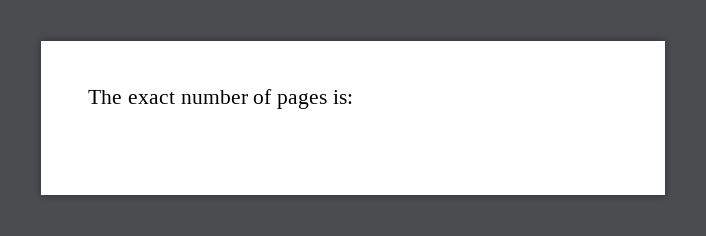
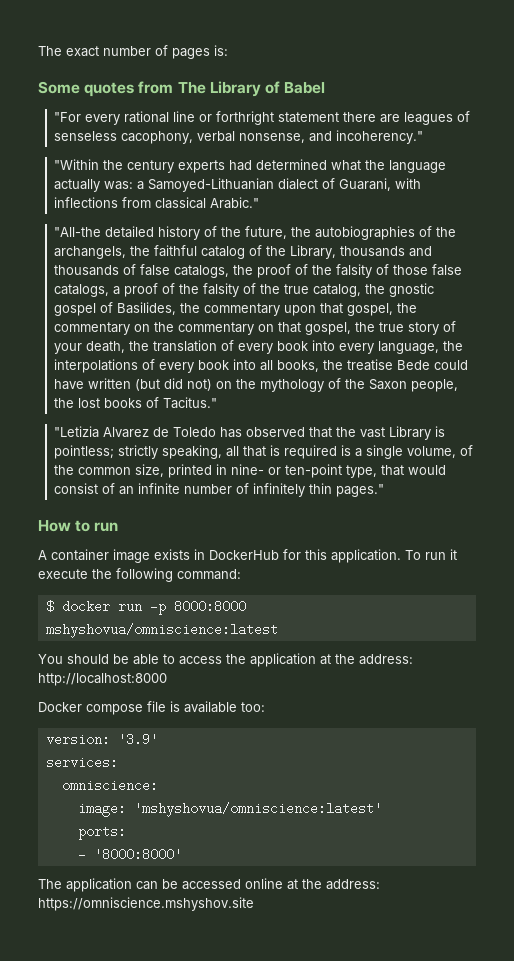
(354, 97) none -> [38,81,326,97] [53,111,470,125] [53,130,423,144] [53,159,446,173] [53,178,421,192] [53,197,259,209] [53,226,456,240] [53,245,432,259] [53,264,462,278] [53,283,434,297] [53,302,417,316] [53,321,456,335] [53,340,463,354] [53,359,468,373] [53,378,458,392] [53,397,217,409] [53,426,445,440] [53,445,473,459] [53,464,446,478] [53,483,384,497] [38,520,119,532] [38,549,457,563] [38,568,241,582] [45,600,246,615] [45,623,278,638] [38,653,413,667] [38,673,167,686] [38,701,265,715] [45,733,158,746] [45,756,118,769] [61,779,158,792] [77,802,382,817] [77,825,126,840] [77,848,182,861] [38,878,380,892] [38,897,254,911] // Some quotes from The Library of Babel // "For every rational line or forthright statement there are leagues of senseless cacophony, verbal nonsense, and incoherency." // "Within the century experts had determined what the language actually was: a Samoyed-Lithuanian dialect of Guarani, with inflections from classical Arabic." // "All-the detailed history of the future, the autobiographies of the archangels, the faithful catalog of the Library, thousands and thousands of false catalogs, the proof of the falsity of those false catalogs, a proof of the falsity of the true catalog, the gnostic gospel of Basilides, the commentary upon that gospel, the commentary on the commentary on that gospel, the true story of your death, the translation of every book into every language, the interpolations of every book into all books, the treatise Bede could have written (but did not) on the mythology of the Saxon people, the lost books of Tacitus." // "Letizia Alvarez de Toledo has observed that the vast Library is pointless; strictly speaking, all that is required is a single volume, of the common size, printed in nine- or ten-point type, that would consist of an infinite number of infinitely thin pages." // How to run // A container image exists in DockerHub for this application. To run it execute the following command: // $ docker run -p 8000:8000 mshyshovua/omniscience:latest // You should be able to access the application at the address: http://localhost:8000 // Docker compose file is available too: // version: '3.9' // services: // omniscience: // image: 'mshyshovua/omniscience:latest' // ports: // - '8000:8000' // The application can be accessed online at the address: https://omniscience.mshyshov.site

